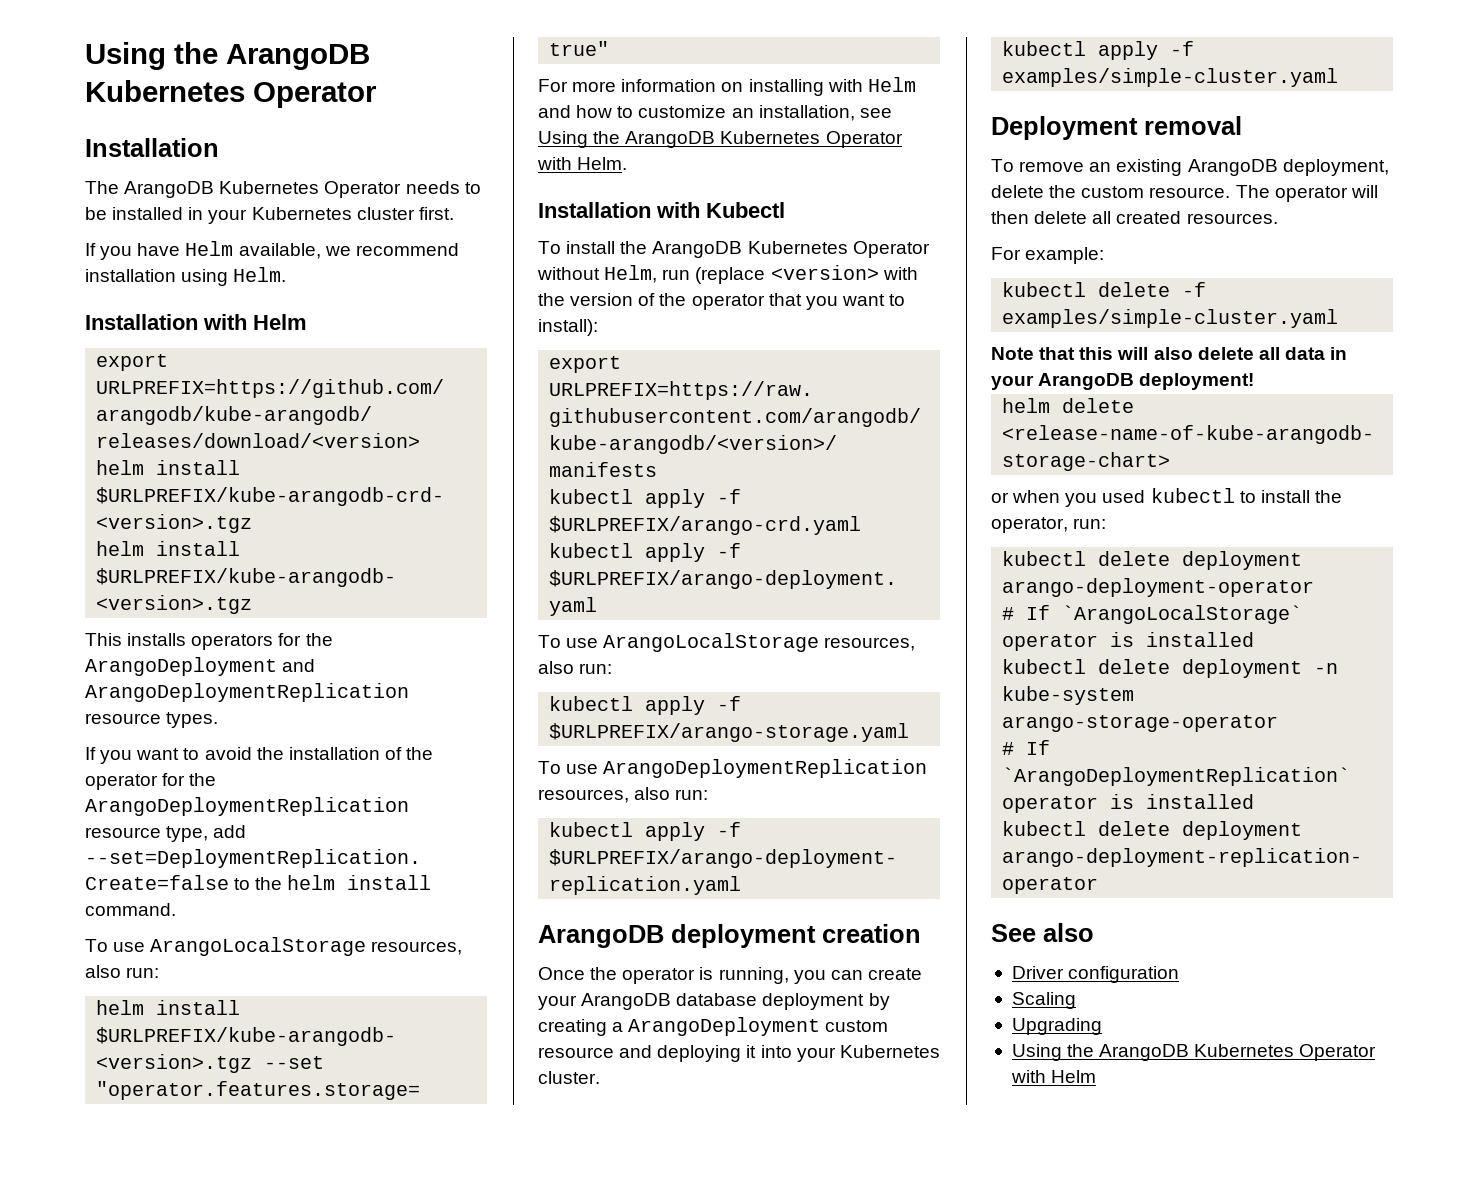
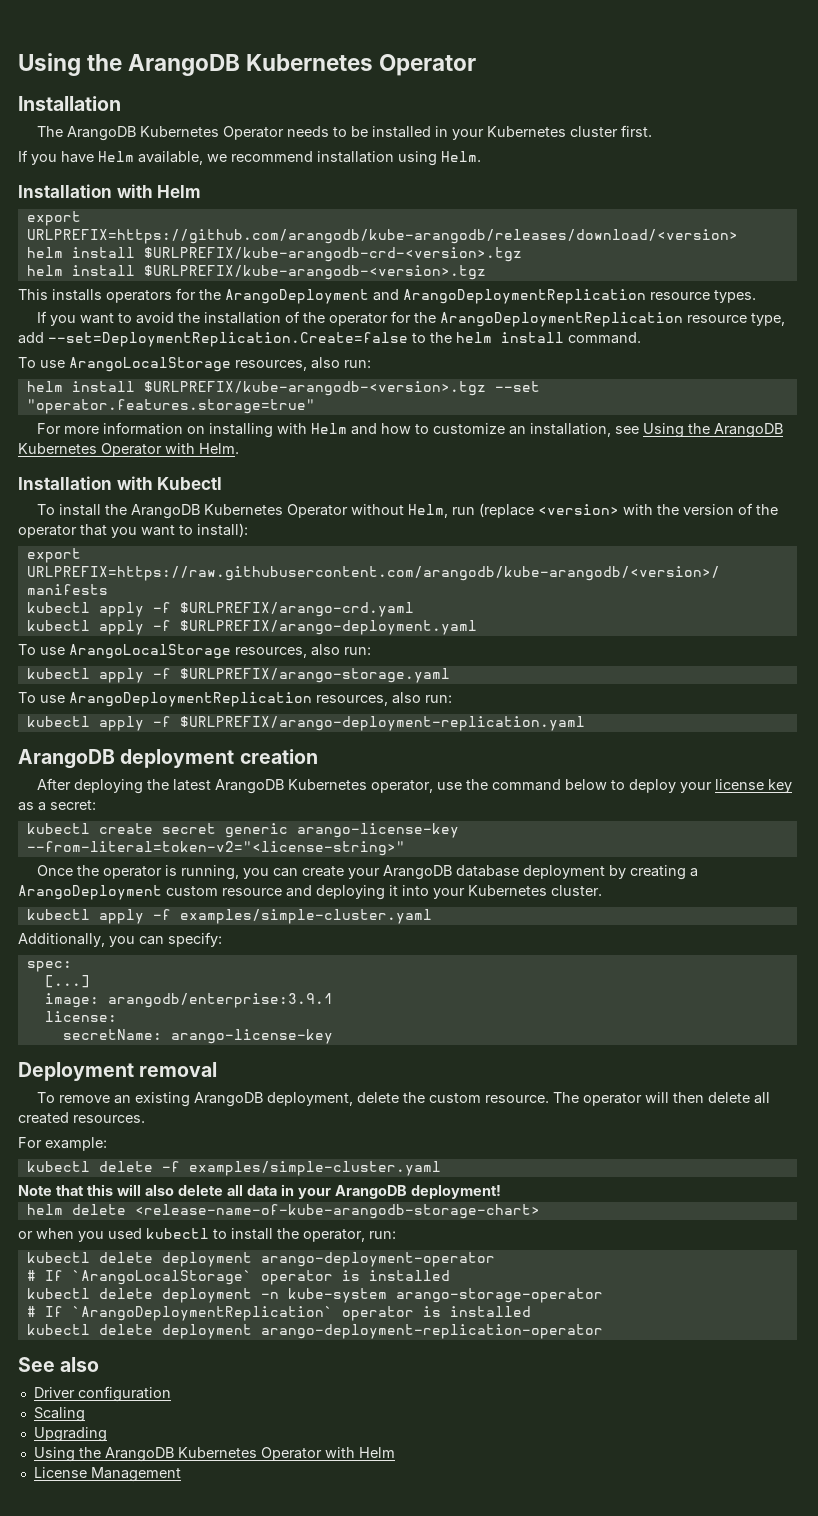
(921, 933) none -> [37,778,793,794] [18,800,96,811] [26,823,459,838] [26,841,405,856] // After deploying the latest ArangoDB Kubernetes operator, use the command below to deploy your license key as a secret: // kubectl create secret generic arango-license-key --from-literal=token-v2="<license-string>"
(1339, 77) none -> [18,932,222,947] [26,961,72,972] [44,975,90,988] [44,993,333,1008] [44,1011,117,1022] [62,1029,333,1044] // Additionally, you can specify: // spec: // [...] // image: arangodb/enterprise:3.9.1 // license: // secretName: arango-license-key
(1097, 1076) none -> [33,1467,181,1482] // License Management

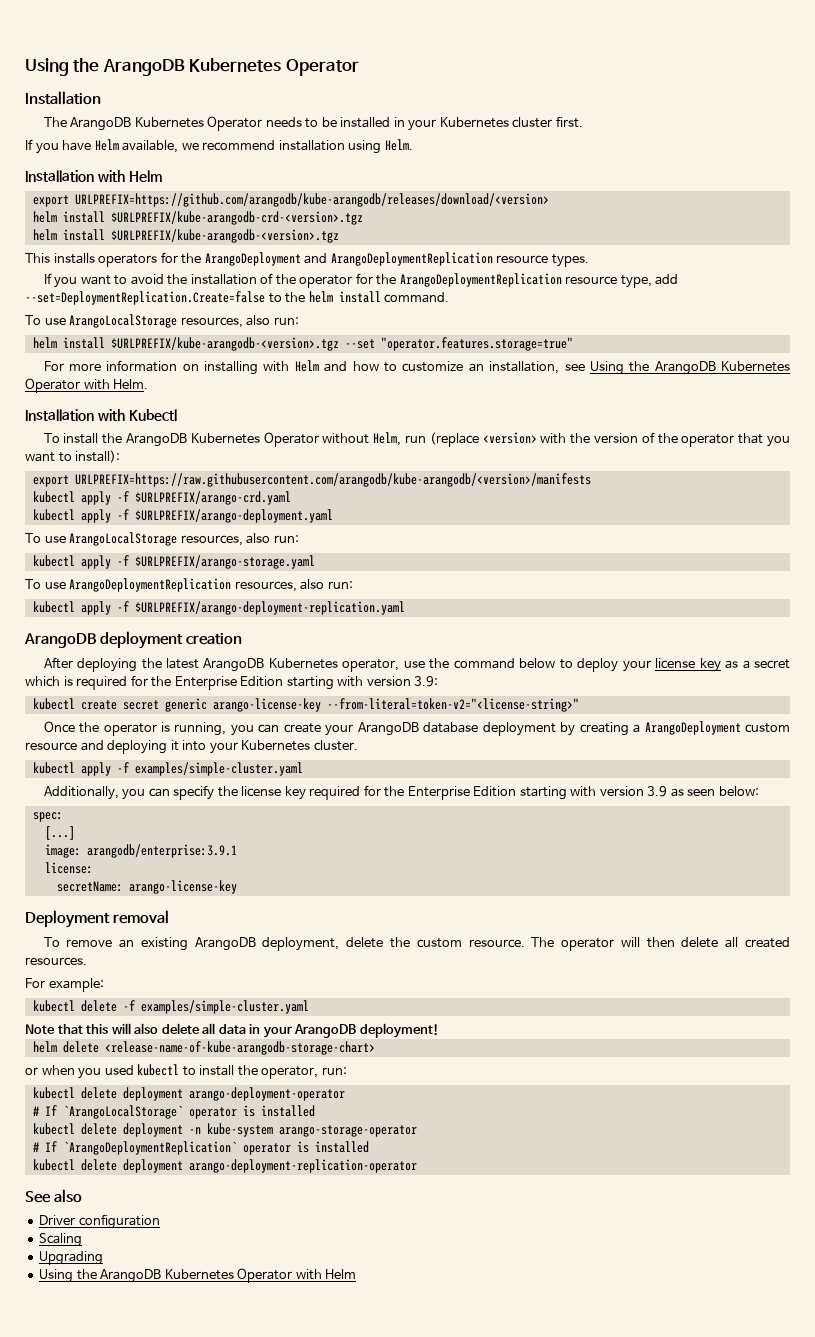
[50,800,96,810] secret: -> [753,659,790,669] [25,675,439,690] secret which is required for the Enterprise Edition starting with version 3.9:
[168,932,222,947] specify: -> [173,785,759,800] specify the license key required for the Enterprise Edition starting with version 3.9 as seen below:
[33,1467,181,1482] // License Management -> (357, 1274) none

